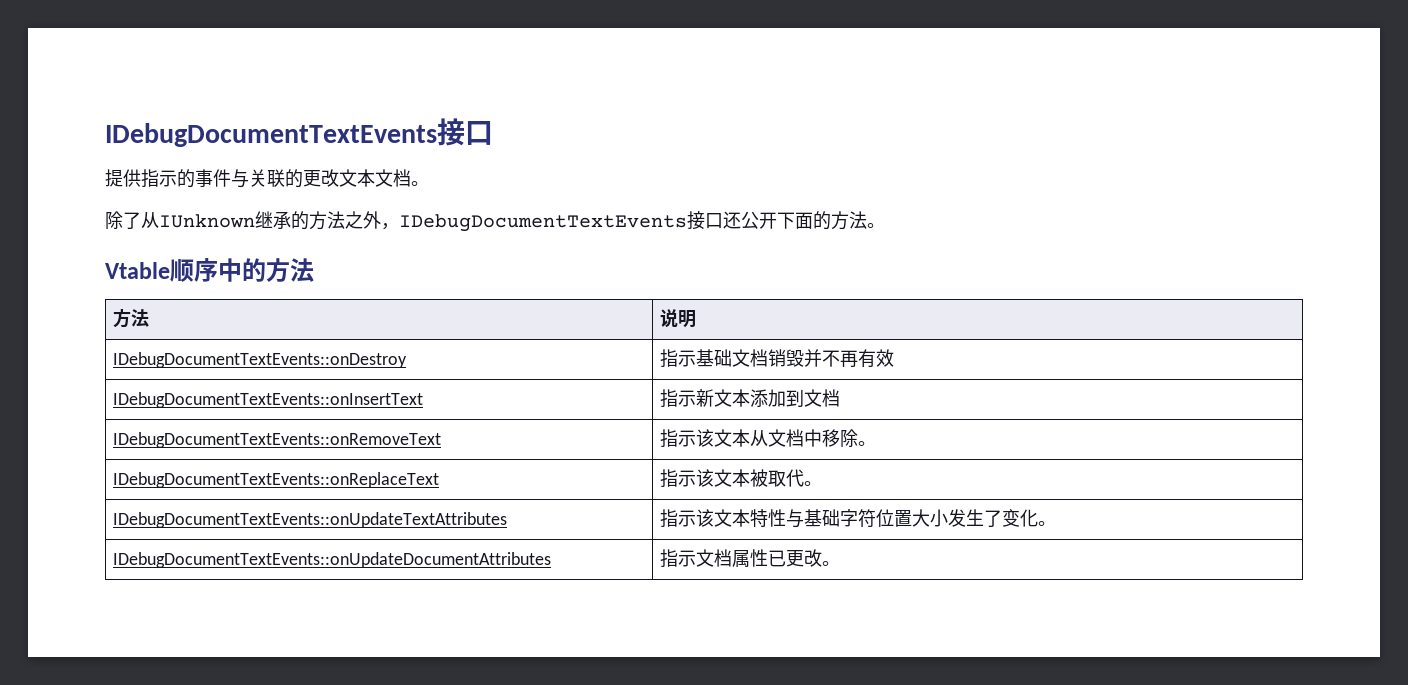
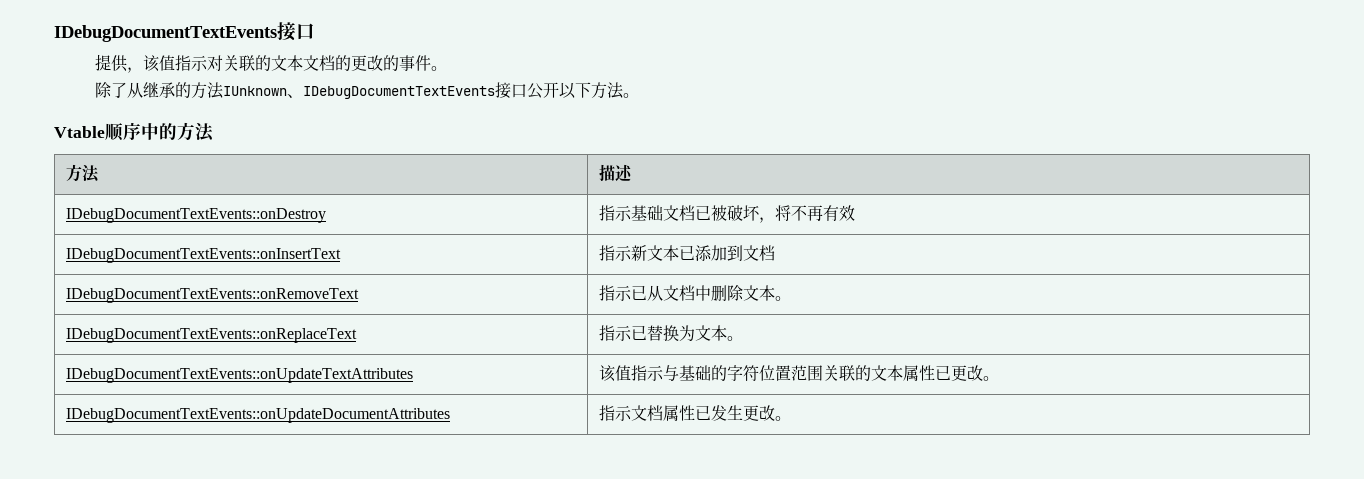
[141,169,411,188] 指示的事件与关联的更改文本文档 -> [126,55,431,73] ，该值指示对关联的文本文档的更改的事件
[159,214,255,228] IUnknown -> (143, 90) none
[345,211,831,232] 之外，IDebugDocumentTextEvents接口还公开下面的 -> [222,82,591,99] IUnknown、IDebugDocumentTextEvents接口公开以下
[659,309,696,328] 说明 -> [599,164,633,182] 描述
[767,349,822,367] 销毁并 -> [695,205,792,223] 已被破坏，将
(750, 398) none -> [679,245,696,260] 已
[695,429,750,447] 该文本 -> [631,285,648,300] 已
[821,429,858,447] 移除 -> [711,285,776,301] 删除文本
[695,469,804,487] 该文本被取代 -> [631,325,728,342] 已替换为文本
[659,509,1038,528] 指示该文本特性与基础字符位置大小发生了变化 -> [599,365,984,382] 该值指示与基础的字符位置范围关联的文本属性已更改
(786, 558) none -> [711,405,744,421] 发生

